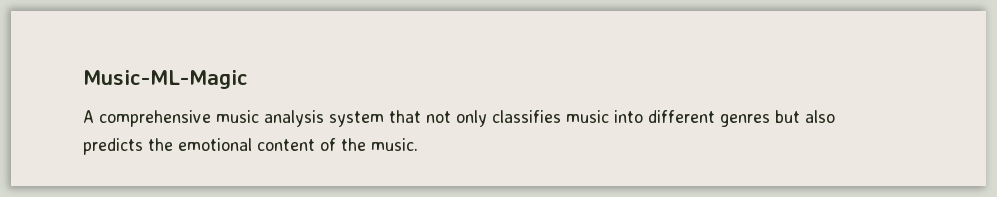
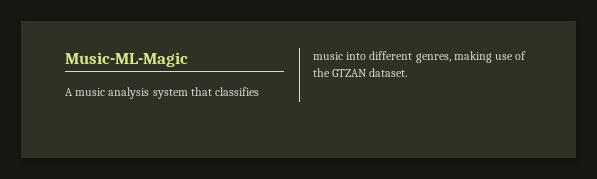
[99,110,211,127] comprehensive -> (73, 92) none
[426,110,487,127] not only -> (212, 91) none
[720,110,835,127] [83,138,418,155] genres but also predicts the emotional content of the music. -> [415,51,527,63] [313,68,408,77] genres, making use of the GTZAN dataset.

